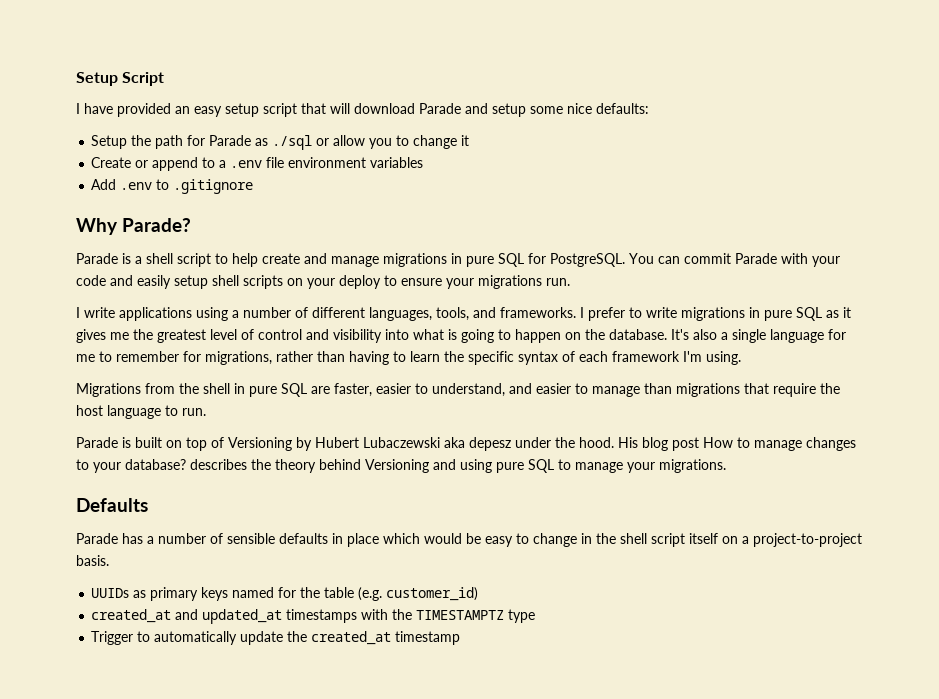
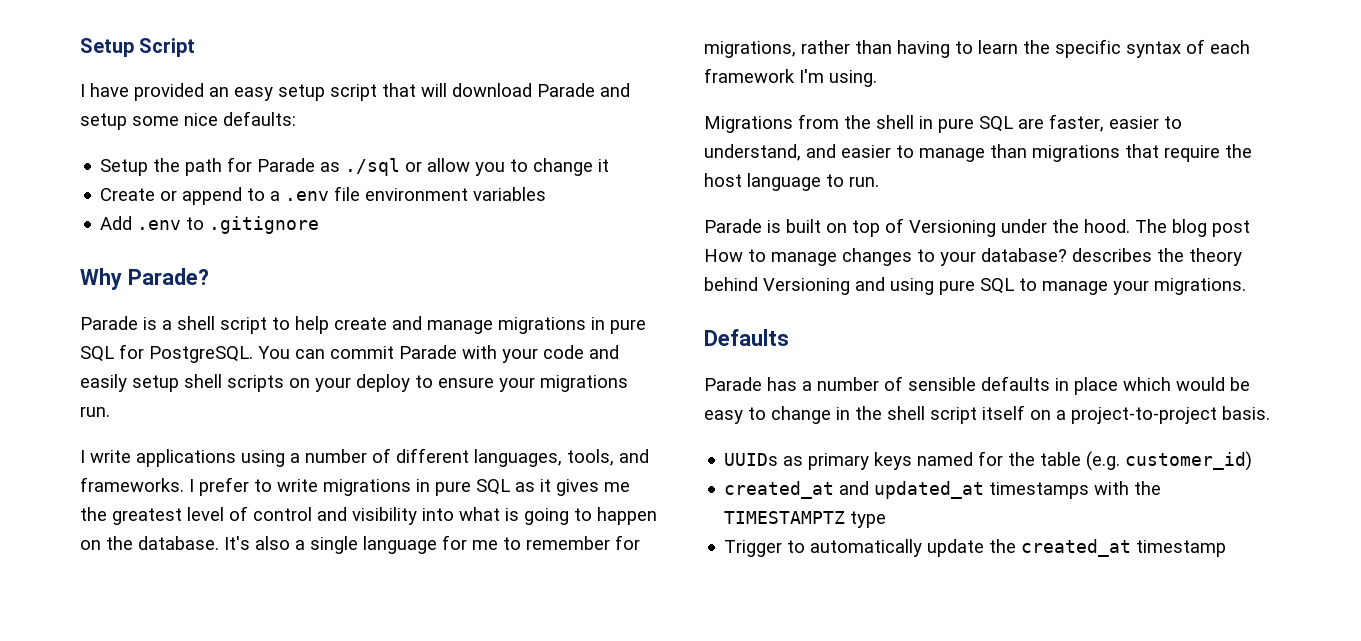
[296,437,511,451] by Hubert Lubaczewski aka depesz -> (996, 228) none
[618,437,638,448] His -> [1135,219,1167,233] The

